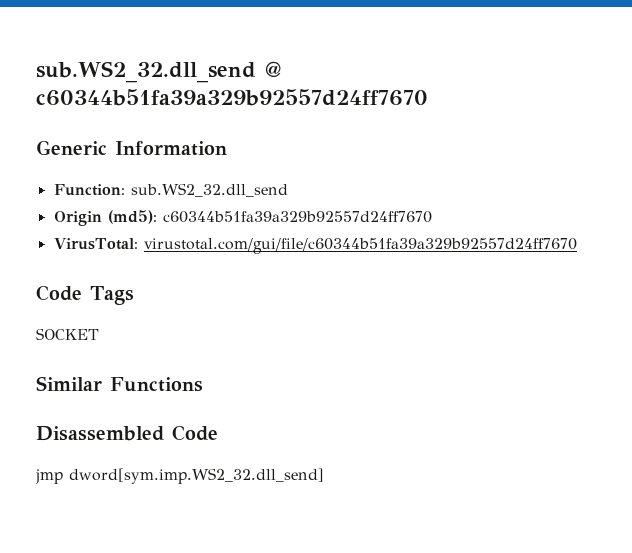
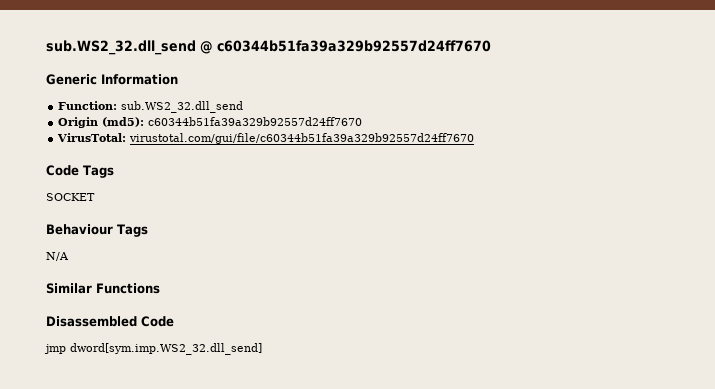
(99, 334) none -> [46,224,148,237] [46,252,69,261] // Behaviour Tags // N/A

